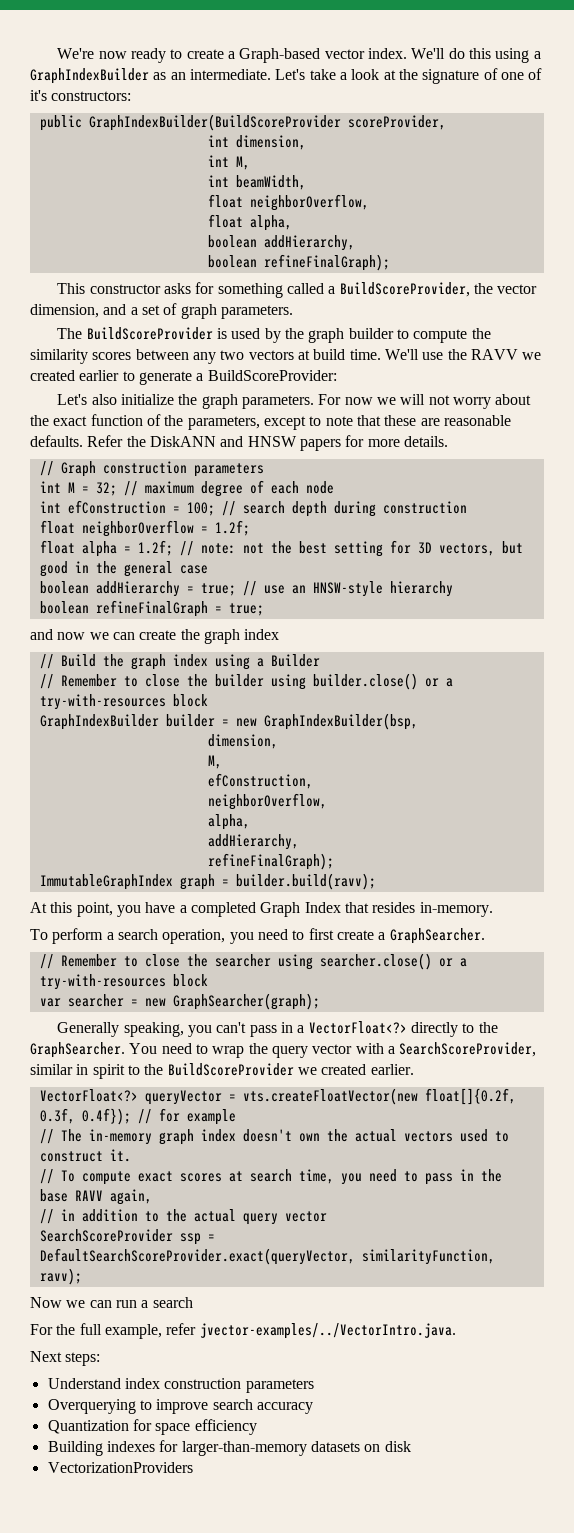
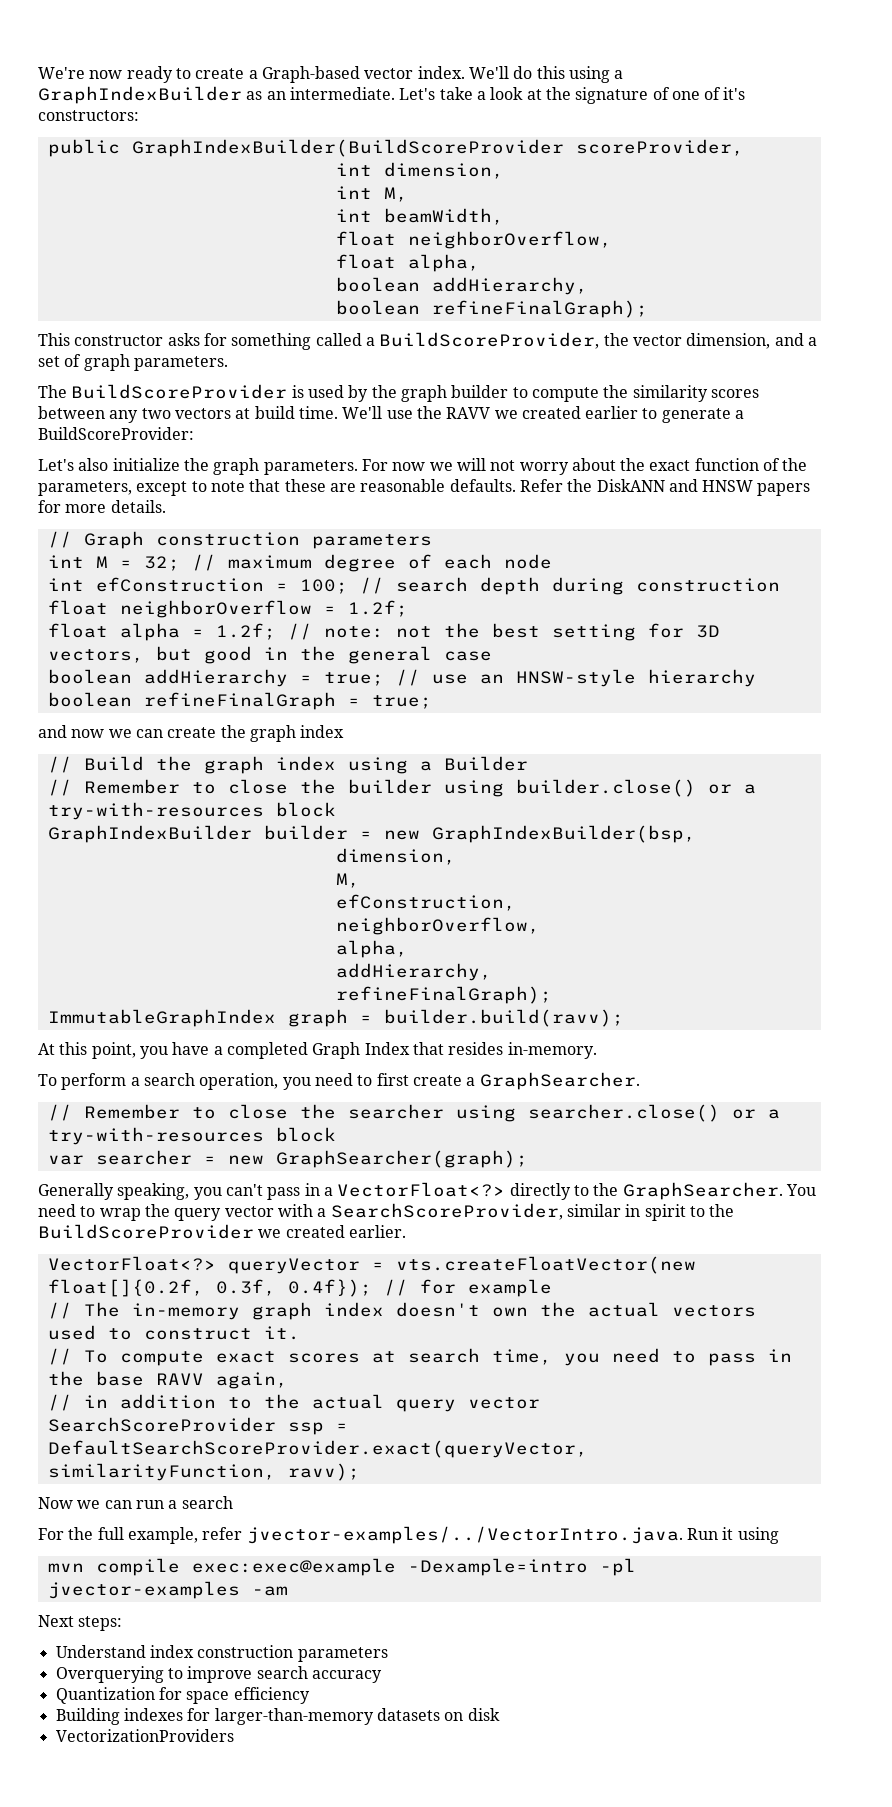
(456, 1331) none -> [686,1527,779,1544] [47,1558,636,1576] [47,1581,288,1599] Run it using // mvn compile exec:exec@example -Dexample=intro -pl jvector-examples -am

